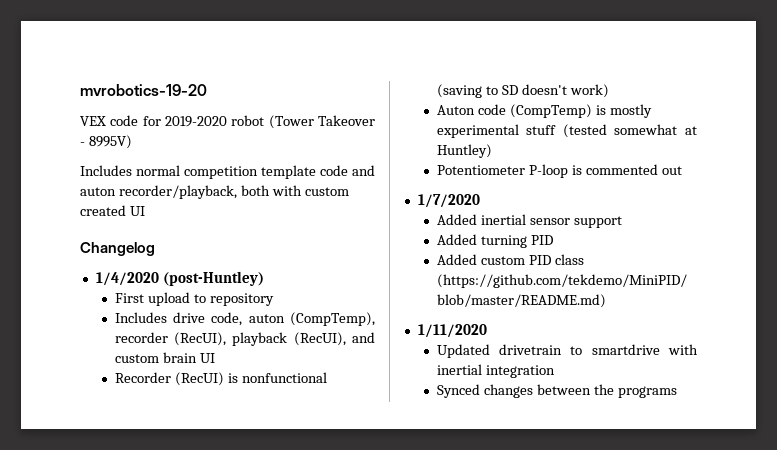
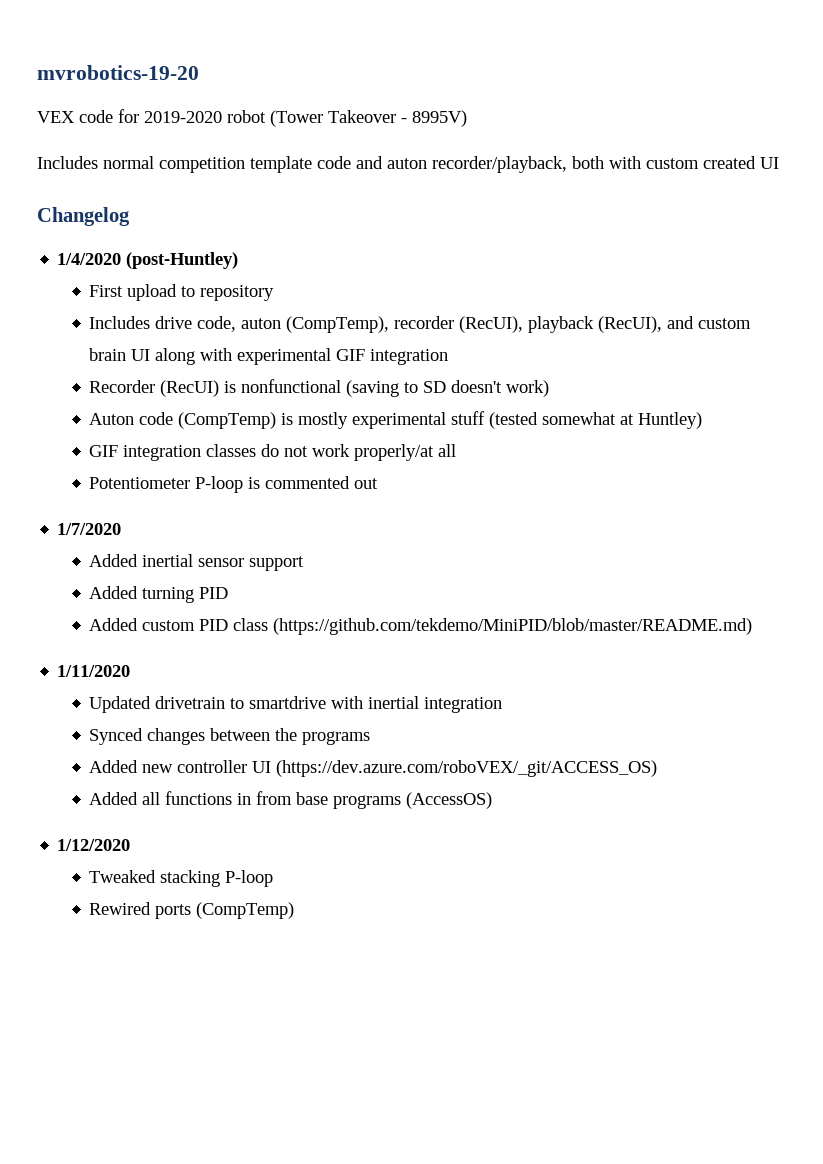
(215, 358) none -> [155,348,449,365] along with experimental GIF integration
(492, 151) none -> [89,444,457,461] // GIF integration classes do not work properly/at all
(677, 392) none -> [89,760,658,777] [89,791,493,809] [57,839,131,851] [89,870,274,887] [89,902,295,919] // Added new controller UI (https://dev.azure.com/roboVEX/_git/ACCESS_OS) // Added all functions in from base programs (AccessOS) // 1/12/2020 // Tweaked stacking P-loop // Rewired ports (CompTemp)

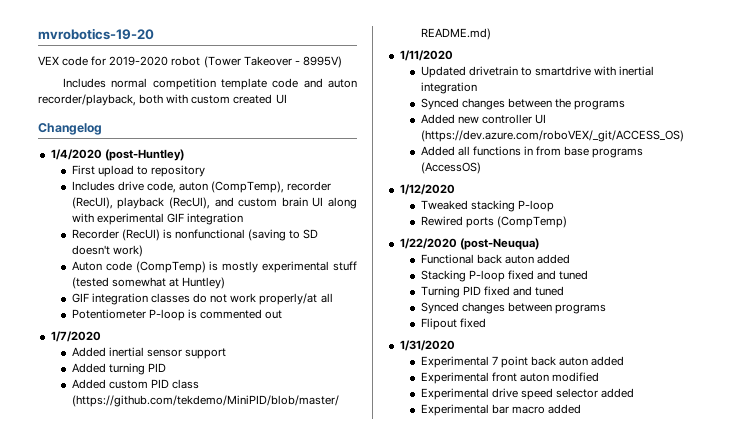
(295, 910) none -> [399,238,539,250] [420,254,571,264] [420,270,589,282] [420,286,565,298] [420,302,607,314] [420,318,486,330] [399,340,455,351] [420,356,625,368] [420,372,600,384] [420,388,635,400] [420,404,582,416] // 1/22/2020 (post-Neuqua) // Functional back auton added // Stacking P-loop fixed and tuned // Turning PID fixed and tuned // Synced changes between programs // Flipout fixed // 1/31/2020 // Experimental 7 point back auton added // Experimental front auton modified // Experimental drive speed selector added // Experimental bar macro added

